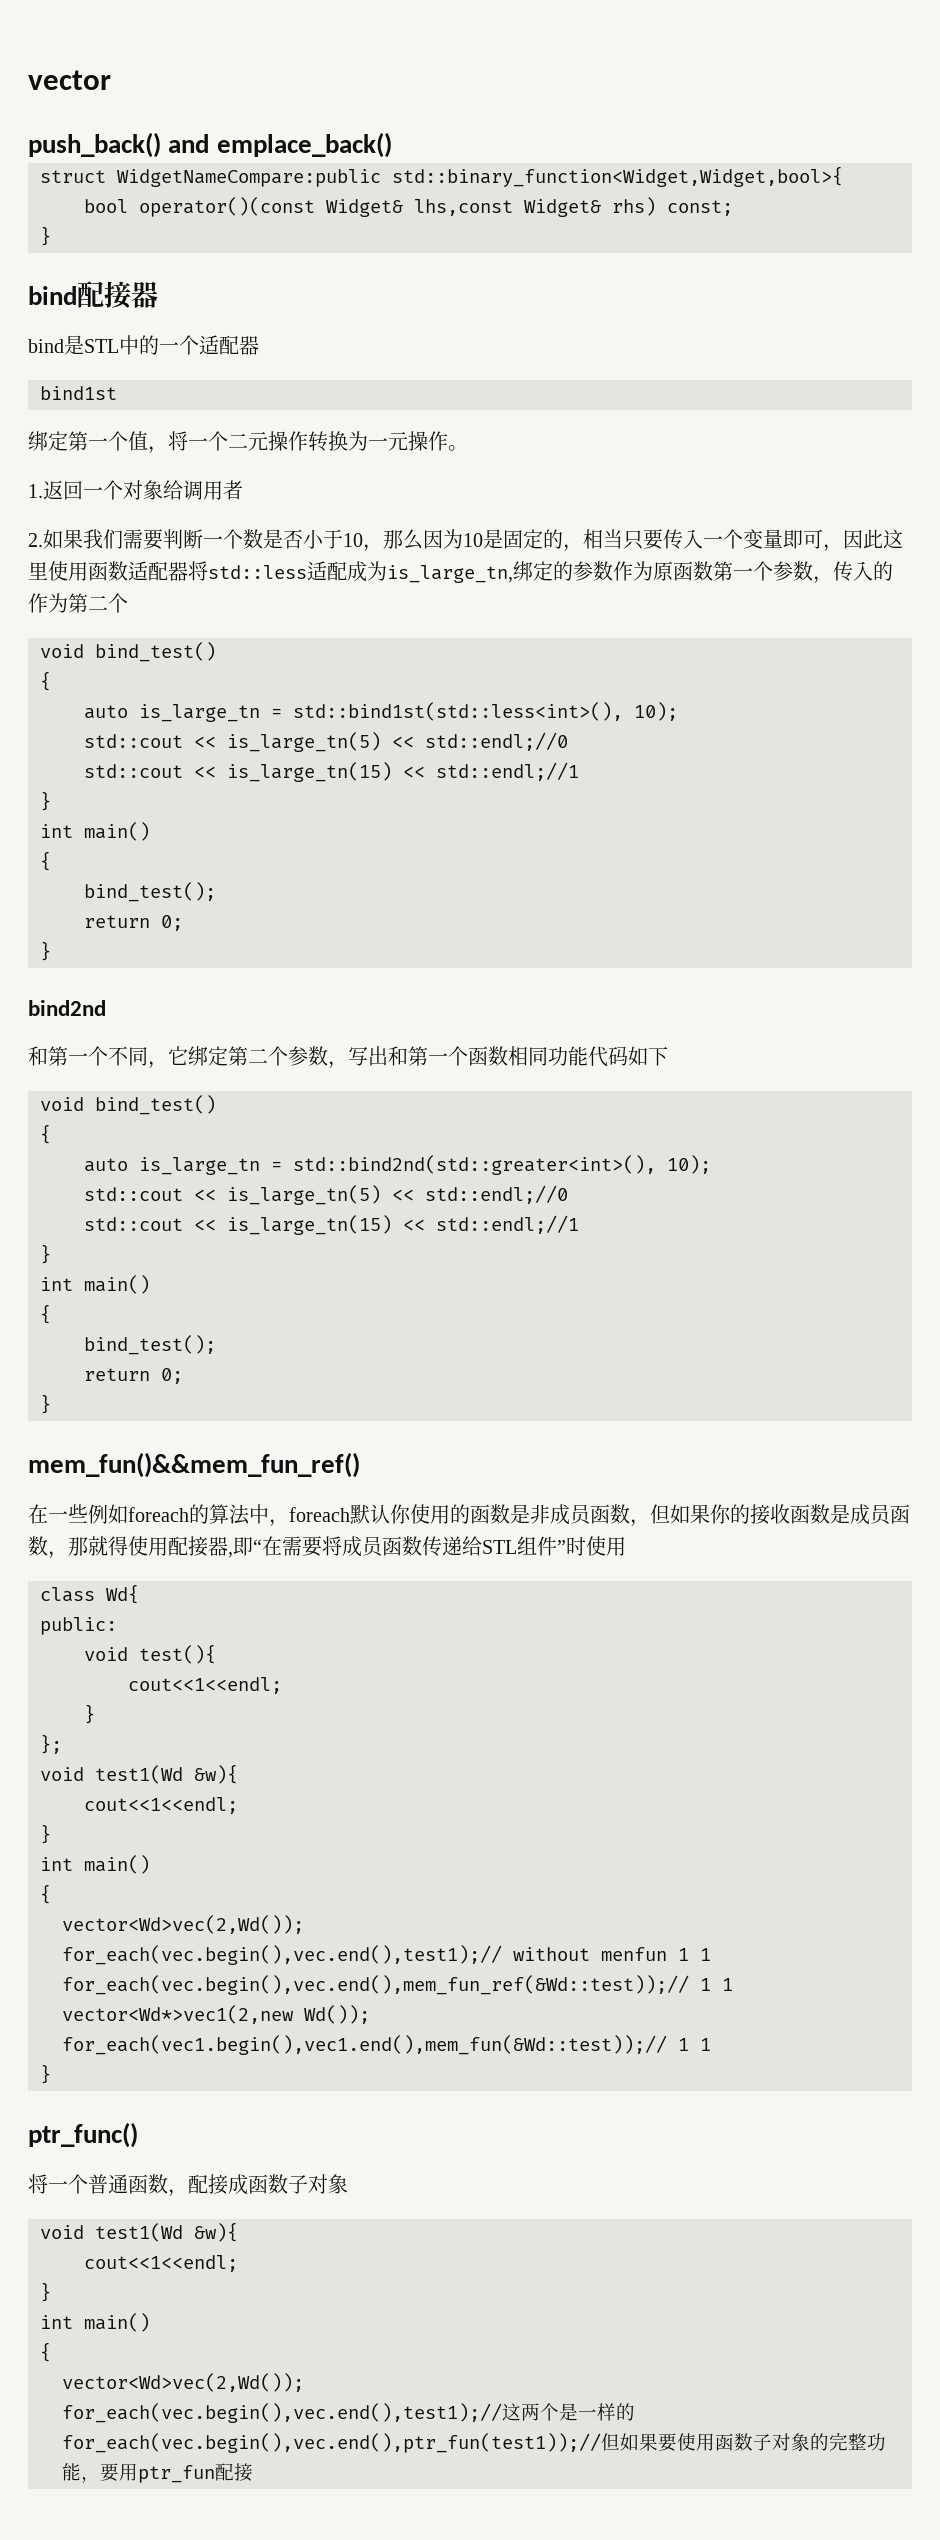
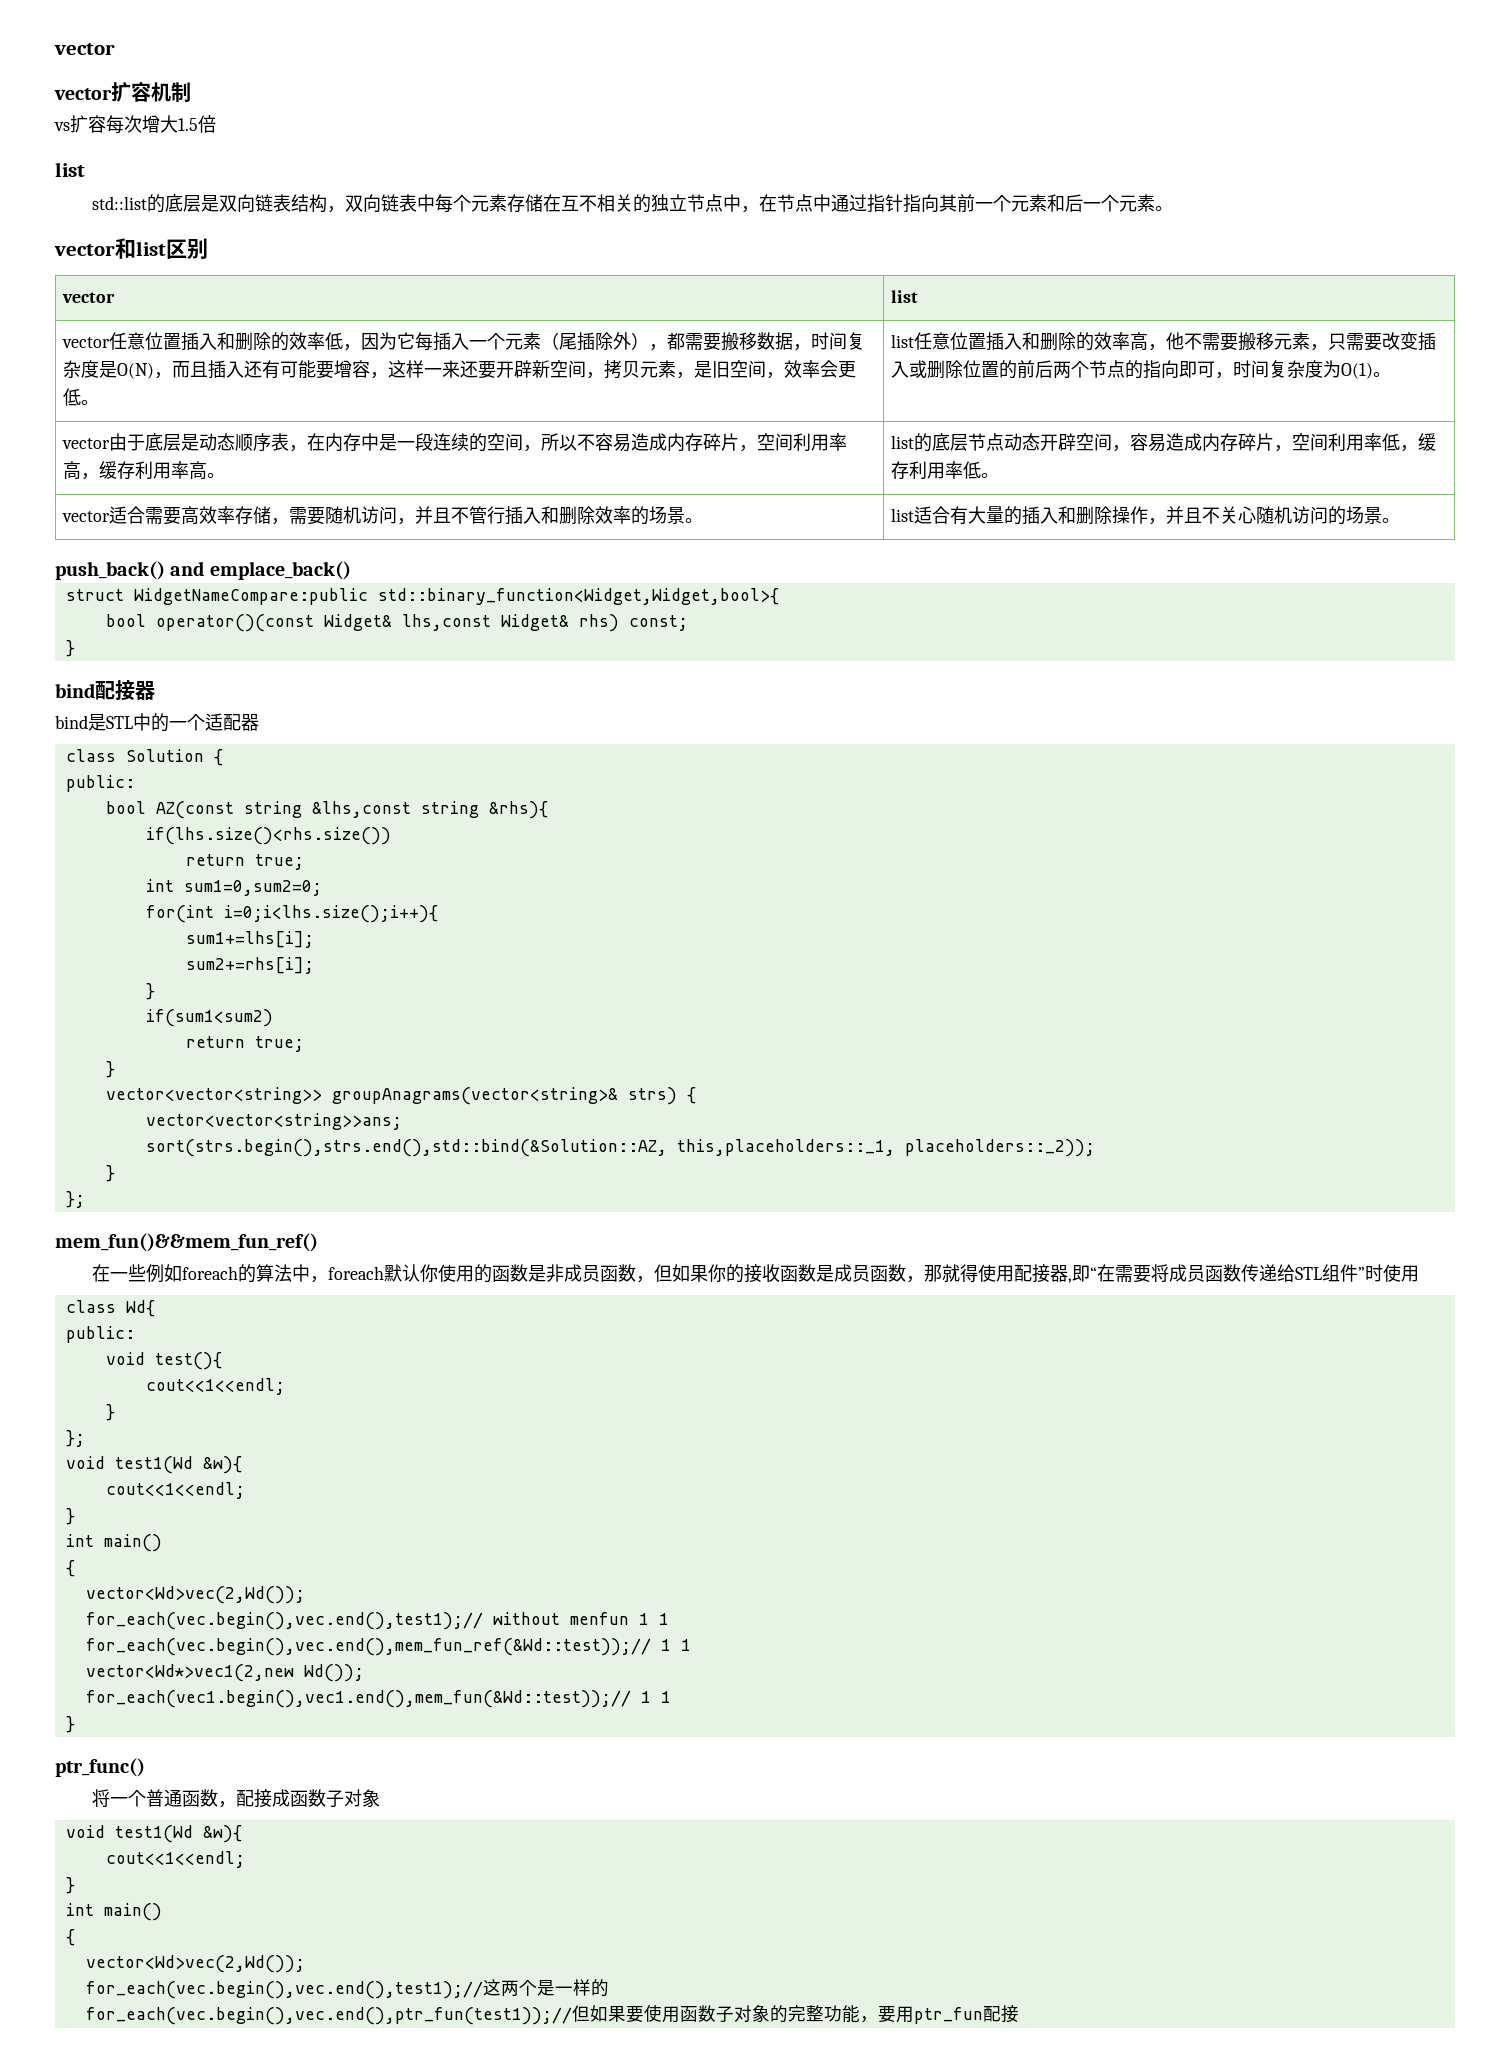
[28,70,111,90] vector -> [54,43,115,55] [54,82,191,102] [54,115,216,134] [55,162,85,177] [91,194,1173,213] [54,238,208,260] [61,292,115,303] [890,290,918,303] [61,332,865,351] [62,360,856,379] [62,388,99,406] [890,332,1436,351] [890,360,1391,379] [61,433,847,452] [62,461,225,480] [890,433,1436,452] [890,461,999,479] [61,506,703,525] [890,506,1400,525] vector // vector扩容机制 // vs扩容每次增大1.5倍 // list // std::list的底层是双向链表结构，双向链表中每个元素存储在互不相关的独立节点中，在节点中通过指针指向其前一个元素和后一个元素。 // vector和list区别 // vector | list // vector任意位置插入和删除的效率低，因为它每插入一个元素（尾插除外），都需要搬移数据，时间复杂度是O(N)，而且插入还有可能要增容，这样一来还要开辟新空间，拷贝元素，是旧空间，效率会更低。 | list任意位置插入和删除的效率高，他不需要搬移元素，只需要改变插入或删除位置的前后两个节点的指向即可，时间复杂度为O(1)。 // vector由于底层是动态顺序表，在内存中是一段连续的空间，所以不容易造成内存碎片，空间利用率高，缓存利用率高。 | list的底层节点动态开辟空间，容易造成内存碎片，空间利用率低，缓存利用率低。 // vector适合需要高效率存储，需要随机访问，并且不管行插入和删除效率的场景。 | list适合有大量的插入和删除操作，并且不关心随机访问的场景。
[40,386,117,400] [28,431,468,454] [28,480,243,500] [28,529,903,552] [28,561,893,584] [28,593,128,613] [40,642,216,662] [40,671,51,691] [84,702,678,722] [84,732,568,752] [84,762,579,782] [40,791,51,811] [40,822,150,841] [40,851,51,871] [84,882,216,902] [84,915,183,931] [40,941,51,961] [28,1000,106,1016] [28,1046,668,1069] [40,1095,216,1115] [40,1124,51,1144] [84,1155,711,1175] [84,1185,568,1205] [84,1215,579,1235] [40,1244,51,1264] [40,1275,150,1294] [40,1304,51,1324] [84,1335,216,1355] [84,1368,183,1384] [40,1394,51,1414] bind1st // 绑定第一个值，将一个二元操作转换为一元操作。 // 1.返回一个对象给调用者 // 2.如果我们需要判断一个数是否小于10，那么因为10是固定的，相当只要传入一个变量即可，因此这里使用函数适配器将std::less适配成为is_large_tn,绑定的参数作为原函数第一个参数，传入的作为第二个 // void bind_test() // { // auto is_large_tn = std::bind1st(std::less<int>(), 10); // std::cout << is_large_tn(5) << std::endl;//0 // std::cout << is_large_tn(15) << std::endl;//1 // } // int main() // { // bind_test(); // return 0; // } // bind2nd // 和第一个不同，它绑定第二个参数，写出和第一个函数相同功能代码如下 // void bind_test() // { // auto is_large_tn = std::bind2nd(std::greater<int>(), 10); // std::cout << is_large_tn(5) << std::endl;//0 // std::cout << is_large_tn(15) << std::endl;//1 // } // int main() // { // bind_test(); // return 0; // } -> [65,749,223,766] [65,775,135,792] [105,801,548,819] [145,827,391,845] [185,854,304,870] [145,879,322,896] [145,905,438,923] [185,931,314,948] [185,957,314,974] [145,983,155,1000] [145,1009,273,1027] [185,1036,304,1052] [105,1061,115,1078] [105,1087,696,1105] [145,1113,402,1130] [145,1139,1095,1157] [105,1165,115,1182] [65,1191,85,1208] class Solution { // public: // bool AZ(const string &lhs,const string &rhs){ // if(lhs.size()<rhs.size()) // return true; // int sum1=0,sum2=0; // for(int i=0;i<lhs.size();i++){ // sum1+=lhs[i]; // sum2+=rhs[i]; // } // if(sum1<sum2) // return true; // } // vector<vector<string>> groupAnagrams(vector<string>& strs) { // vector<vector<string>>ans; // sort(strs.begin(),strs.end(),std::bind(&Solution::AZ, this,placeholders::_1, placeholders::_2)); // } // };

